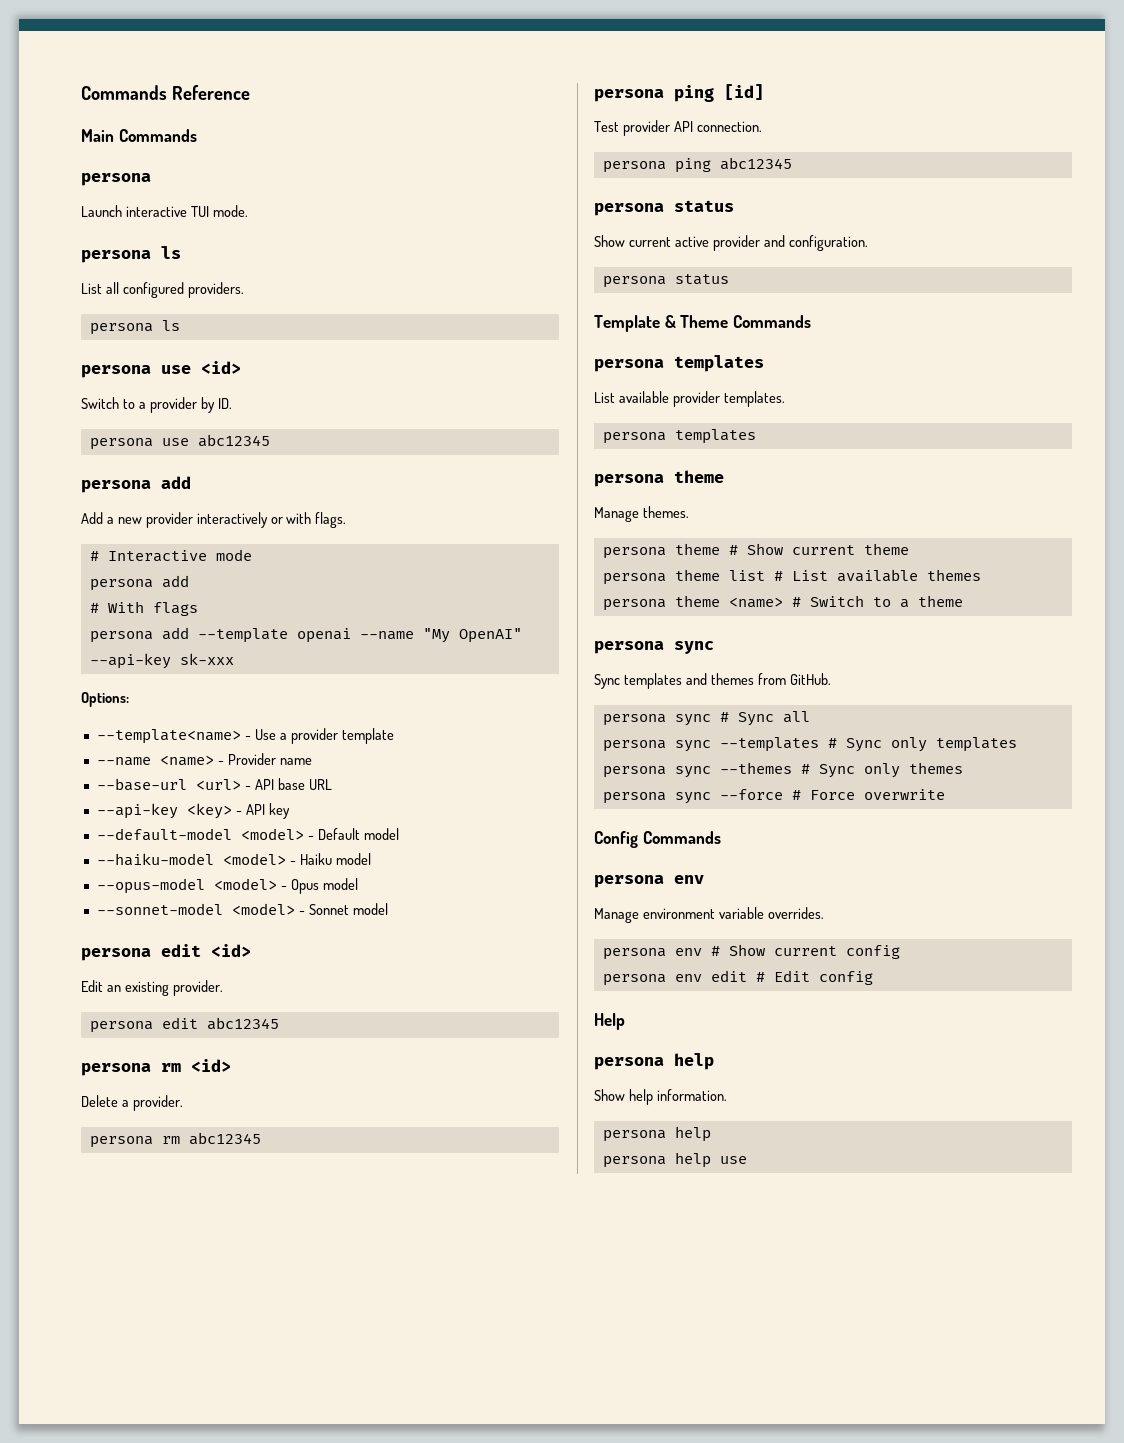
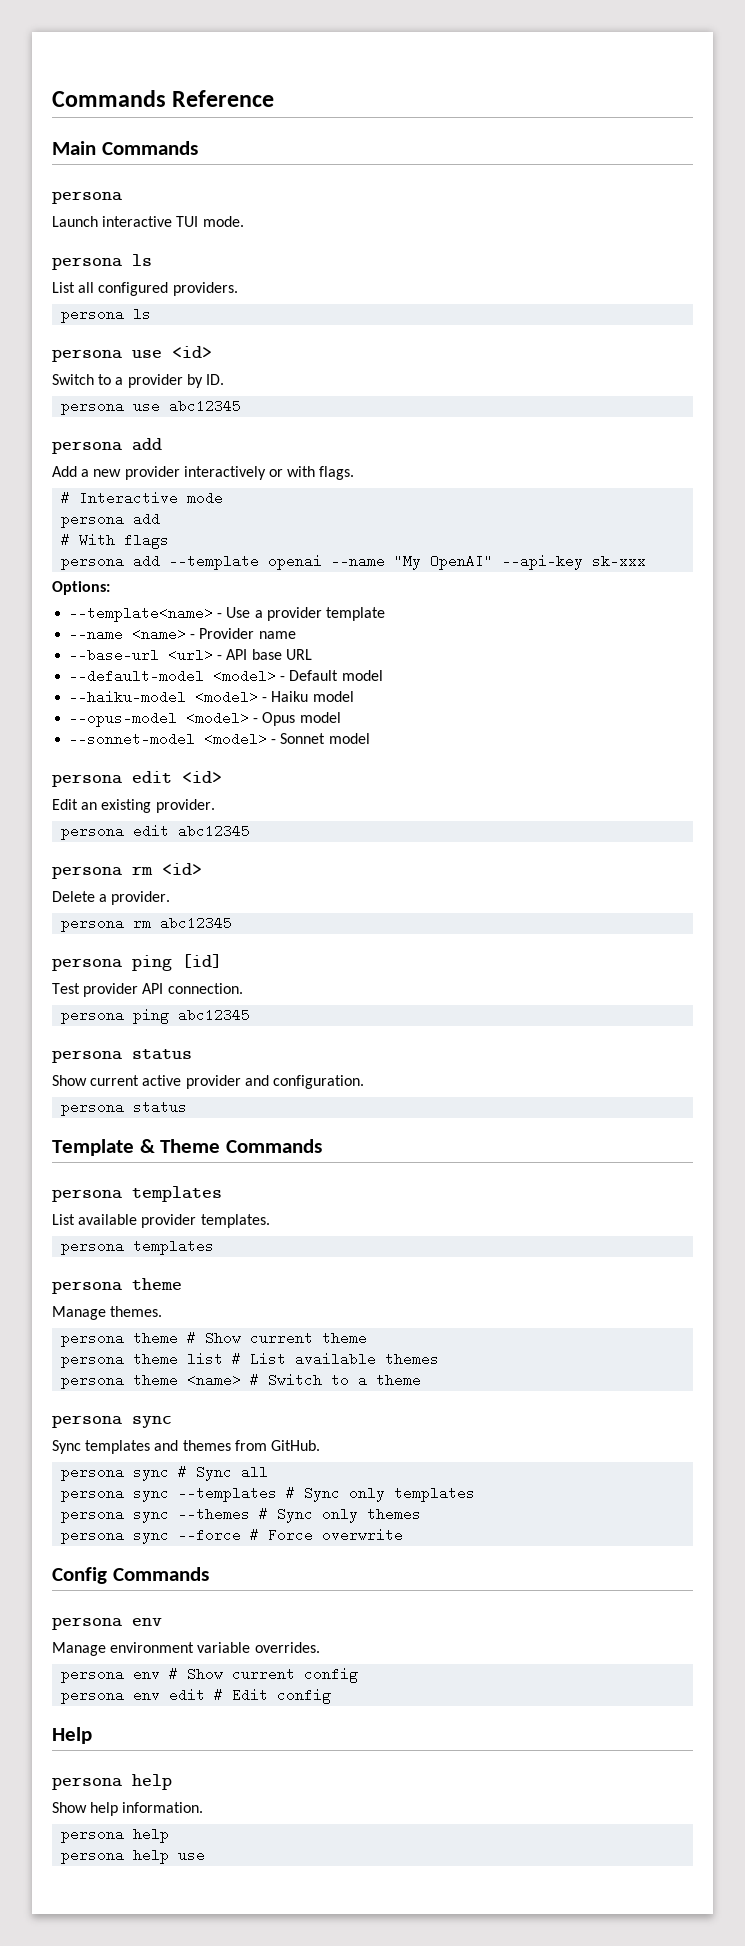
[96,803,290,819] // --api-key <key> - API key -> (312, 654) none

